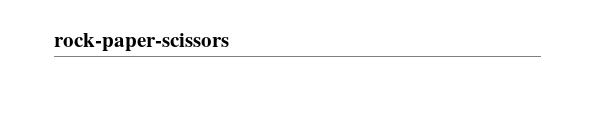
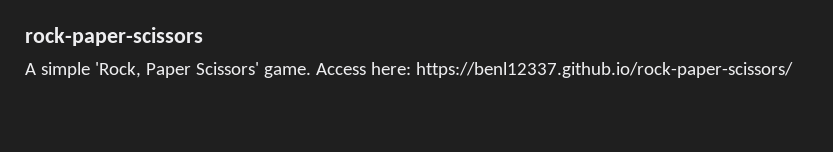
(229, 42) none -> [25,62,793,78] // A simple 'Rock, Paper Scissors' game. Access here: https://benl12337.github.io/rock-paper-scissors/

